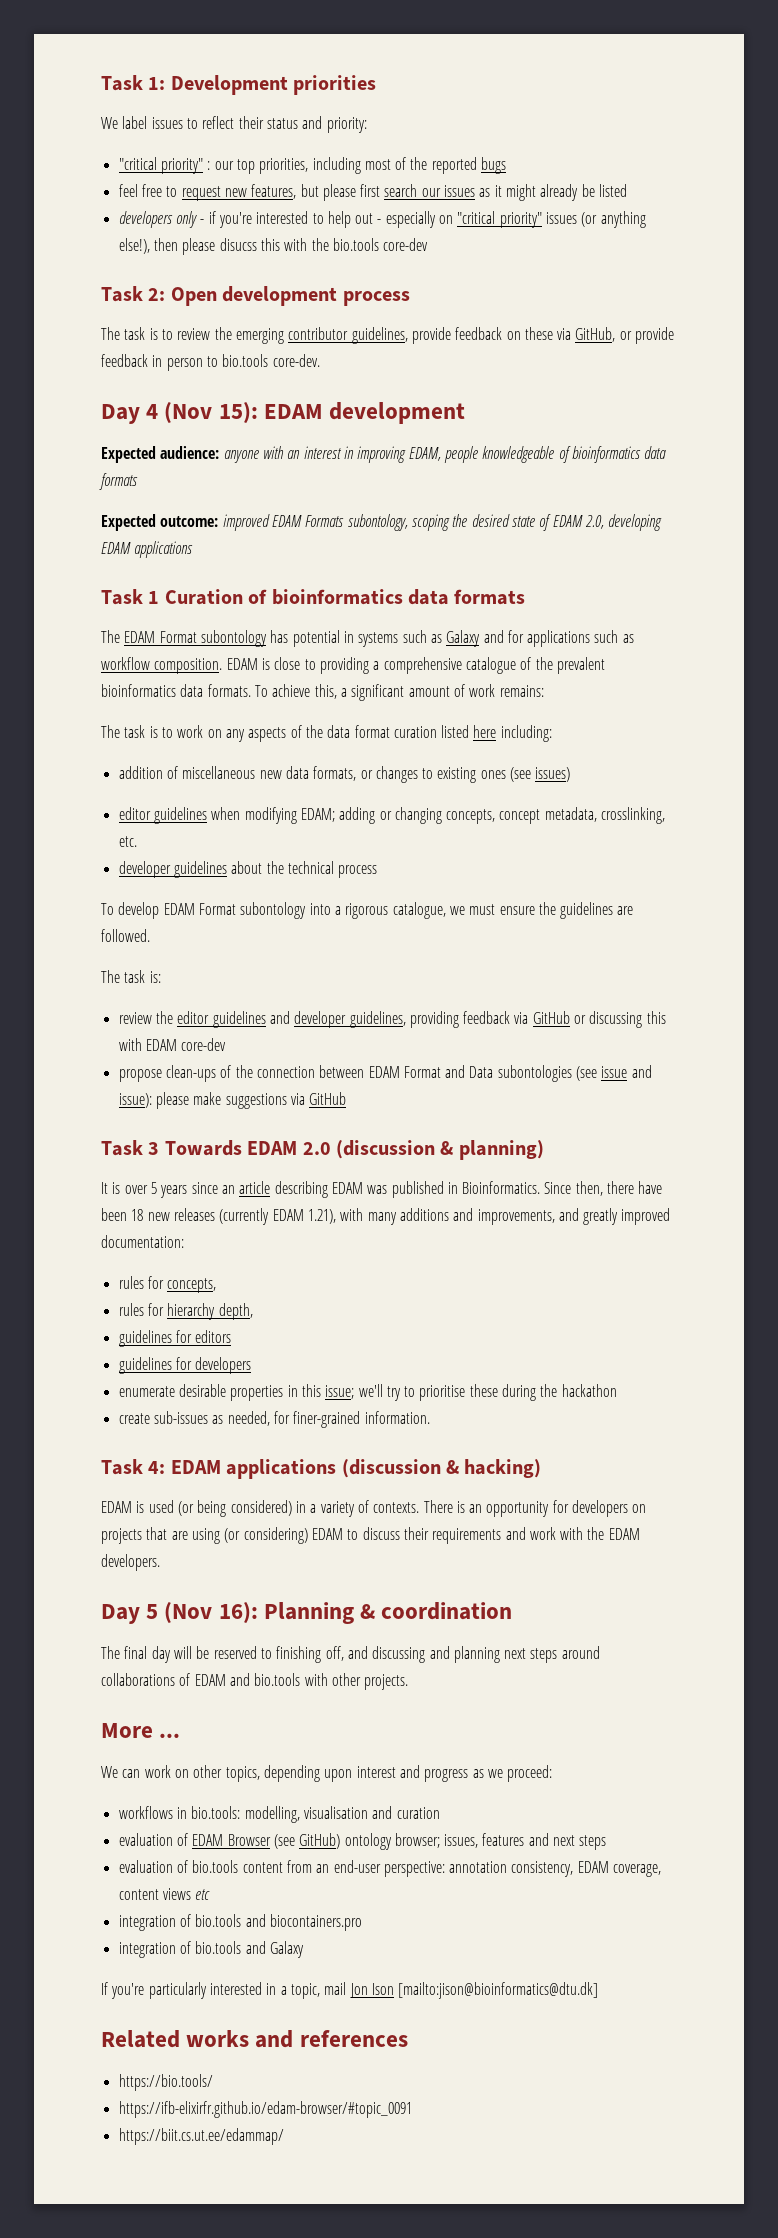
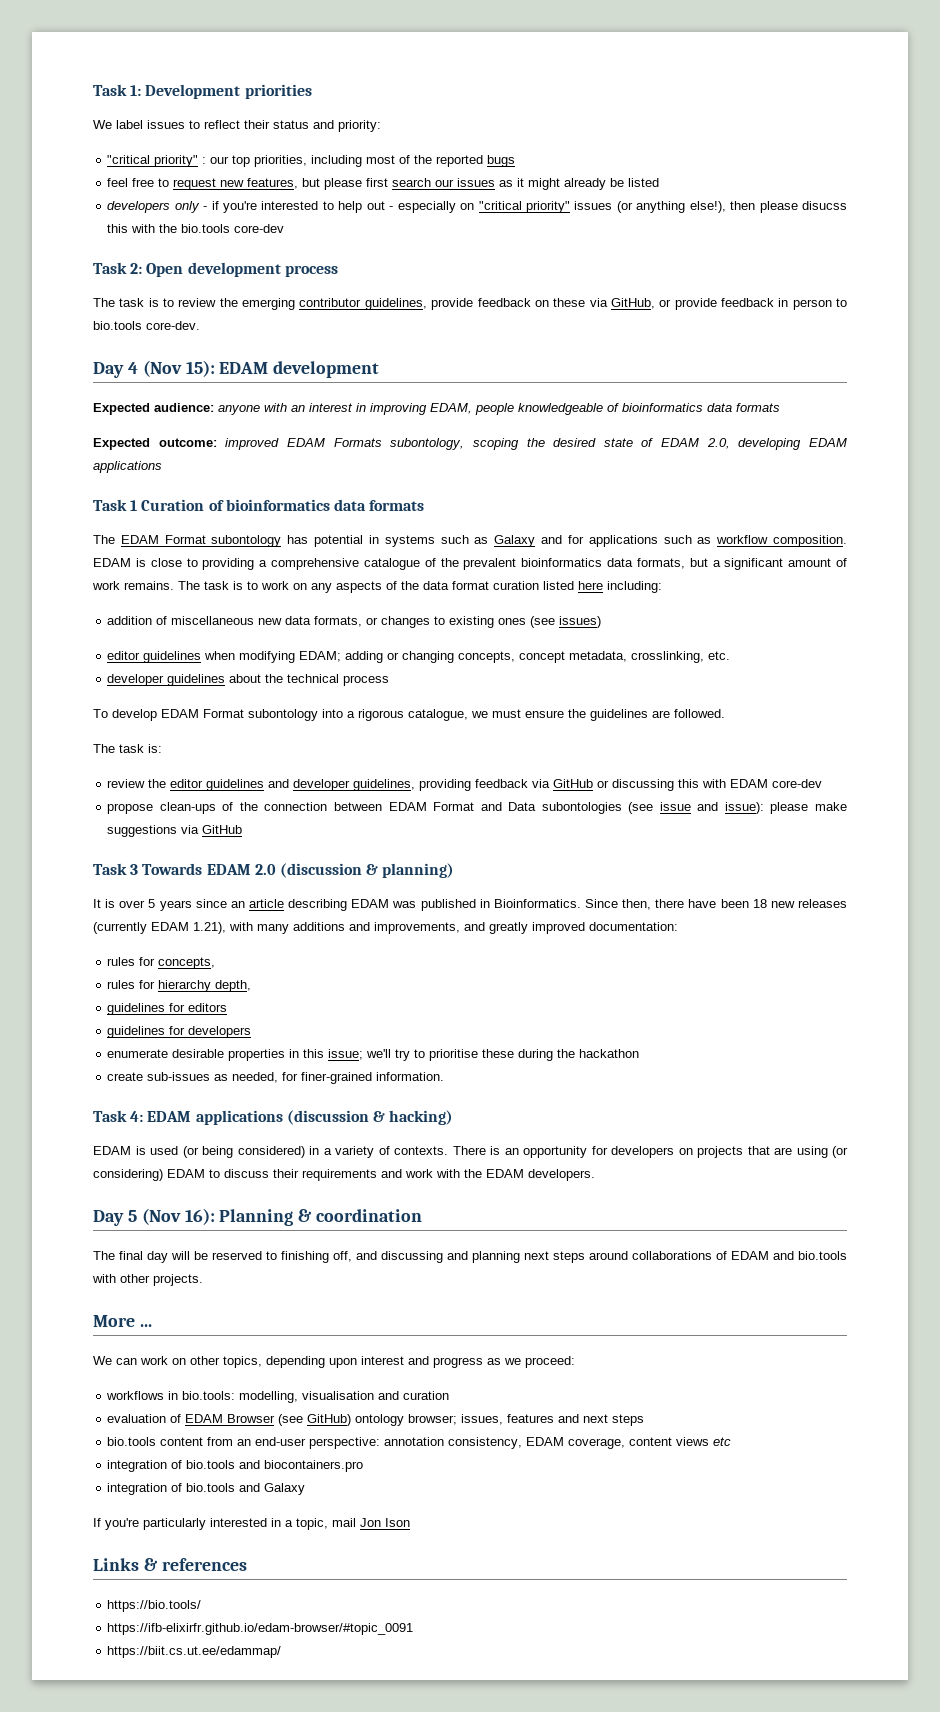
[207,684,337,699] formats. To achieve this, -> [636,558,708,569] formats, but
[499,685,544,697] remains: // -> [124,581,174,590] remains.
[118,1860,188,1873] evaluation of -> (645, 1420) none
[398,1982,599,1999] [101,2030,294,2048] [mailto:jison@bioinformatics@dtu.dk] // Related works and -> [93,1558,158,1571] // Links &

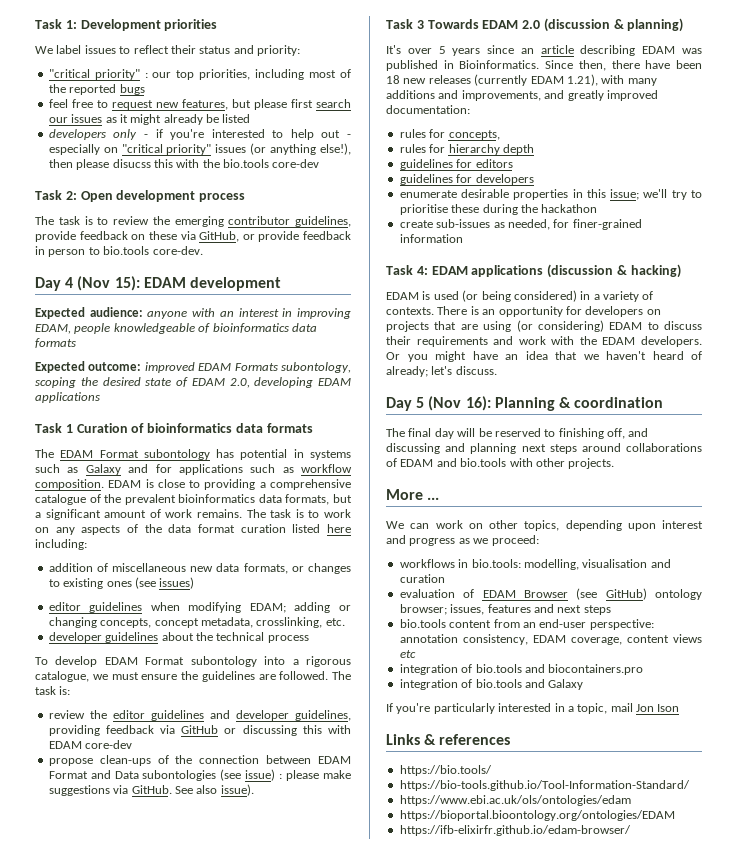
(725, 713) // -> (329, 675) none
[659,802,764,814] issue and issue): -> [245,769,283,781] issue) :
[202,825,243,834] GitHub -> [131,784,254,796] GitHub. See also issue).
[93,899,116,908] It is -> [386,45,401,54] It's
[215,980,252,992] depth, -> [502,144,534,155] depth
[376,1072,445,1081] information. -> [399,234,463,243] information
(595, 1175) none -> [386,351,702,362] [386,366,497,377] Or you might have an idea that we haven't heard of already; let's discuss.
[107,1623,414,1635] [107,1646,282,1658] https://ifb-elixirfr.github.io/edam-browser/#topic_0091 // https://biit.cs.ut.ee/edammap/ -> [399,780,690,791] [399,795,631,806] [399,810,675,821] [399,825,631,836] https://bio-tools.github.io/Tool-Information-Standard/ // https://www.ebi.ac.uk/ols/ontologies/edam // https://bioportal.bioontology.org/ontologies/EDAM // https://ifb-elixirfr.github.io/edam-browser/

